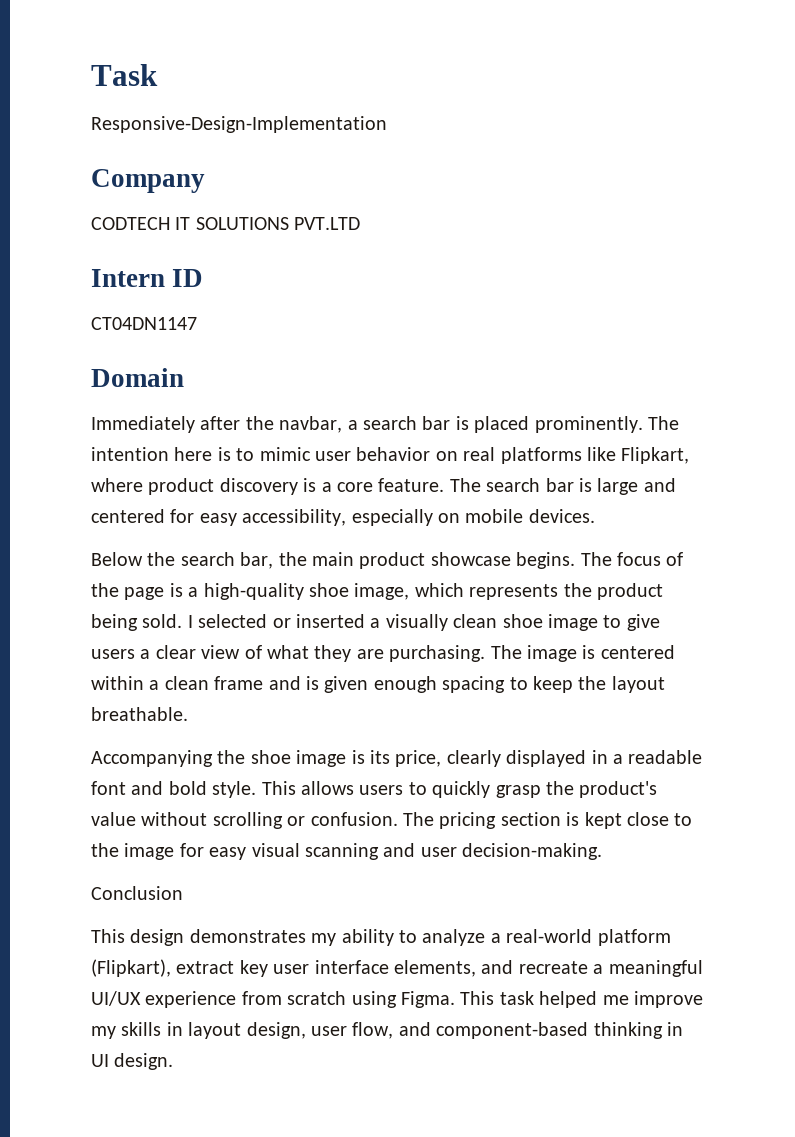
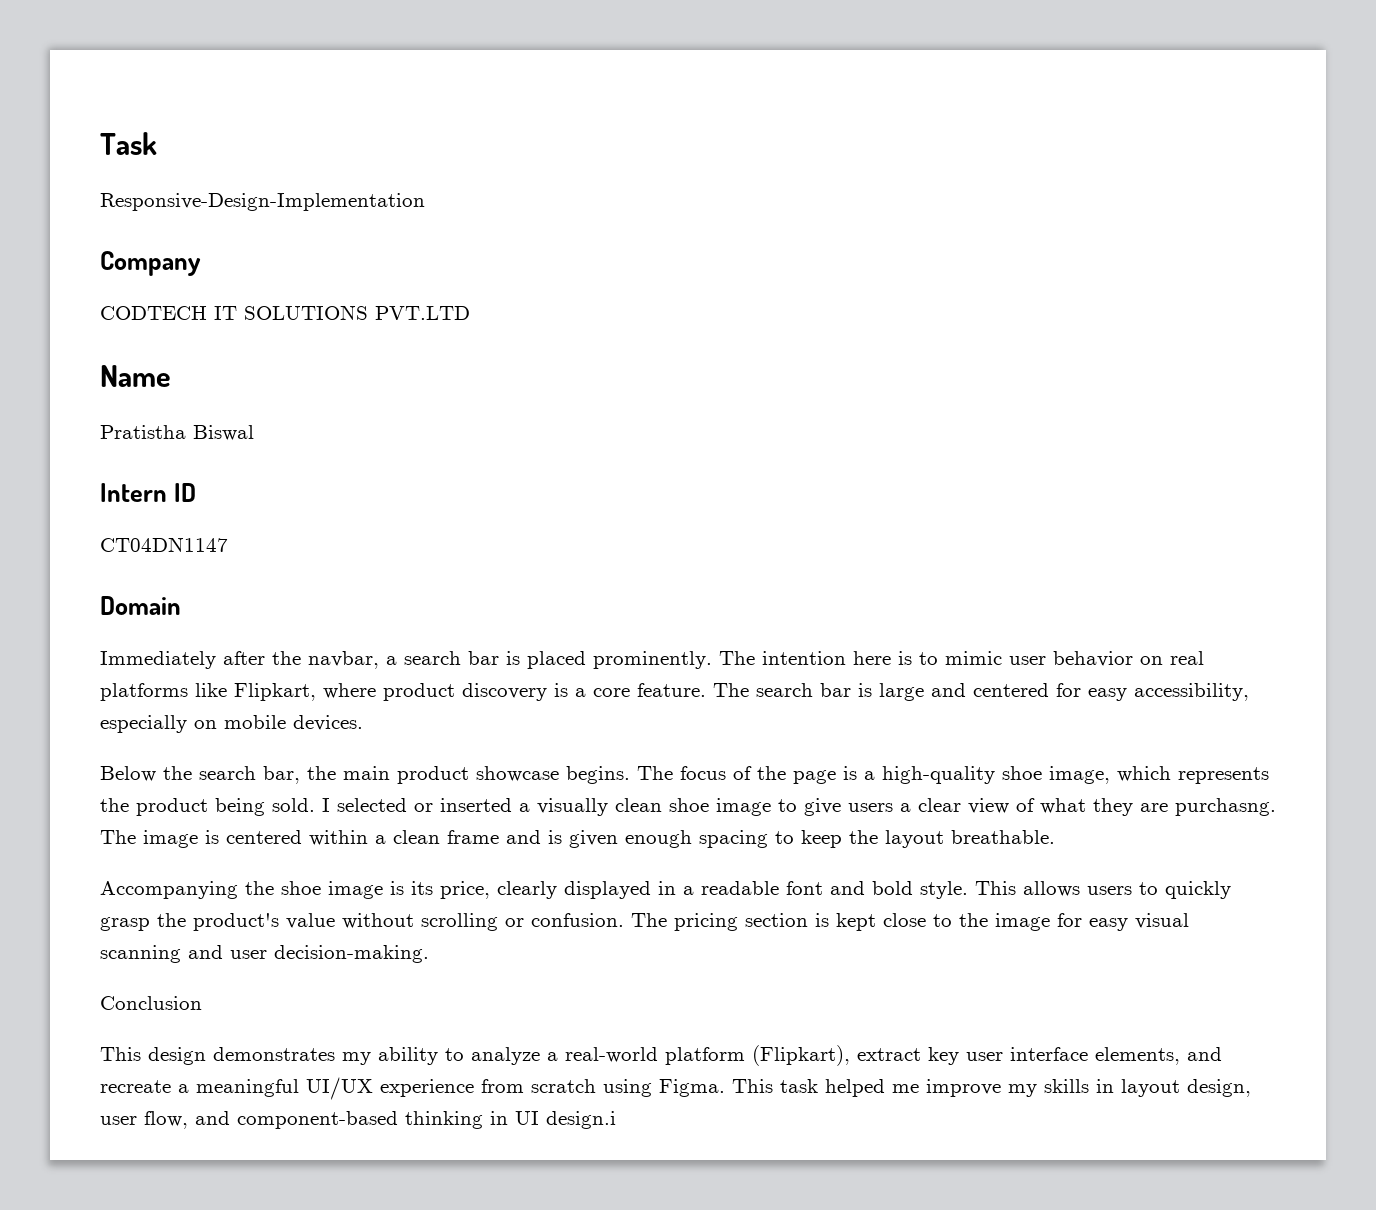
(361, 223) none -> [100,365,171,387] [100,425,254,441] // Name // Pratistha Biswal
[389,645,486,662] purchasing. -> [1175,798,1276,816] purchasng.
[114,1053,174,1070] design. -> [546,1111,616,1129] design.i

